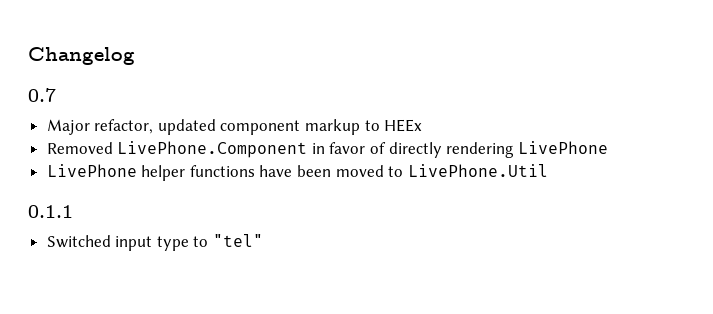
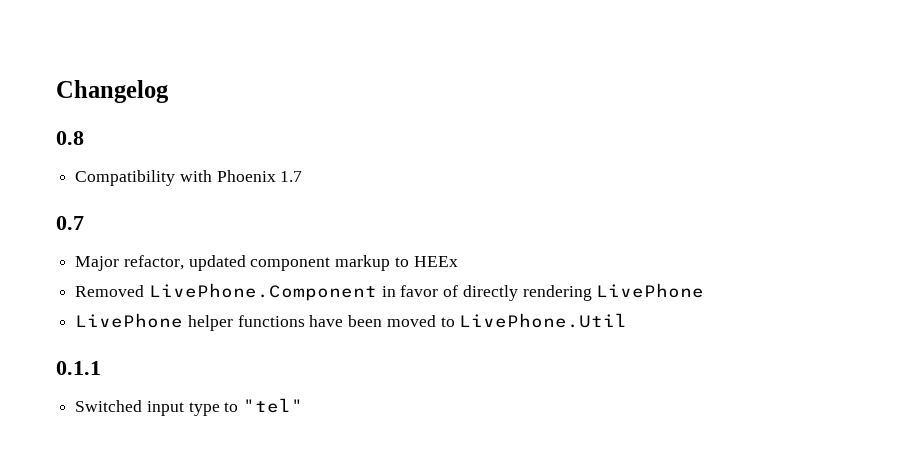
(135, 56) none -> [56,131,84,145] [75,170,303,186] // 0.8 // Compatibility with Phoenix 1.7

